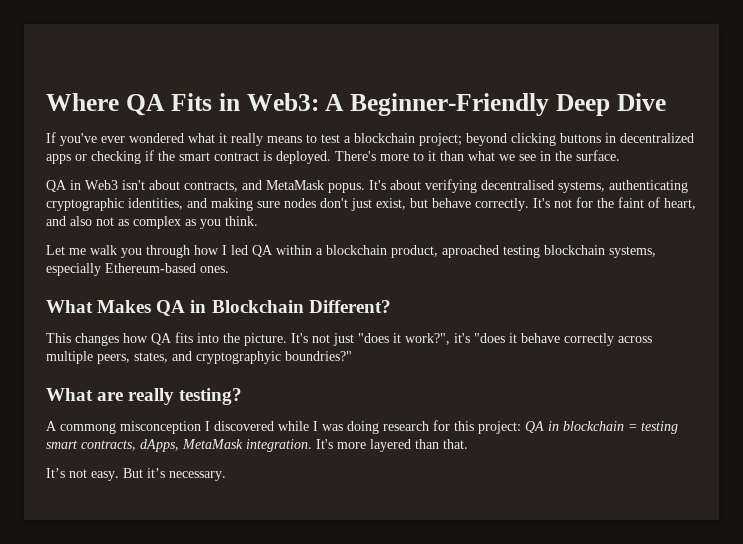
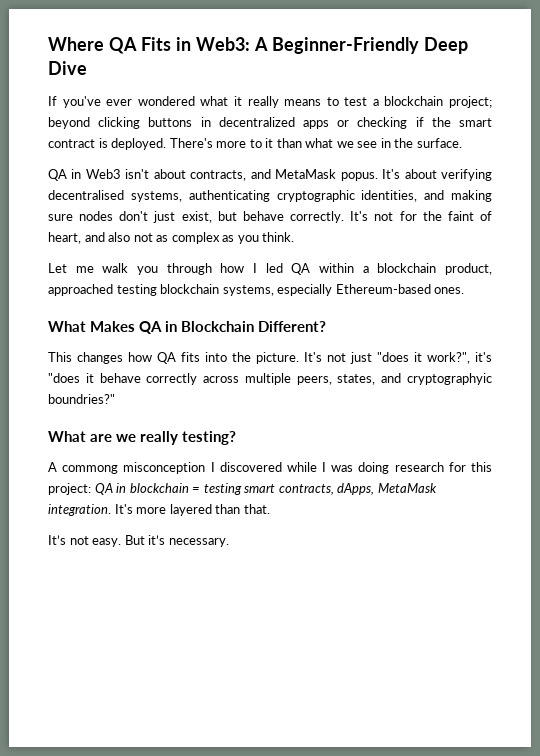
[442,245,499,258] aproached -> [48,284,113,296] approached
(124, 396) none -> [116,434,137,442] we

